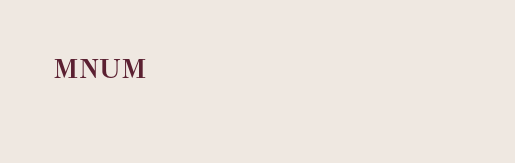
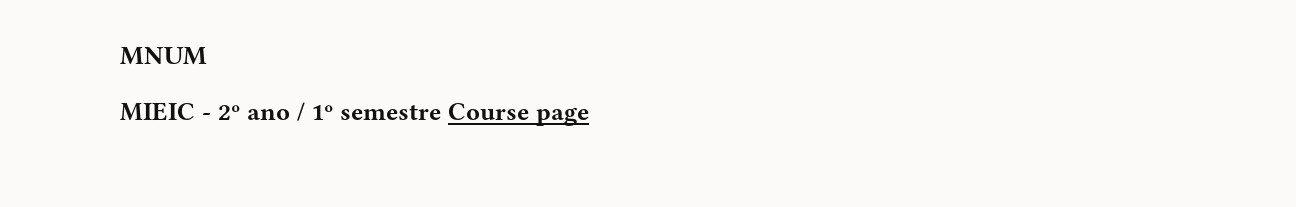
(147, 68) none -> [120,102,590,126] // MIEIC - 2º ano / 1º semestre Course page

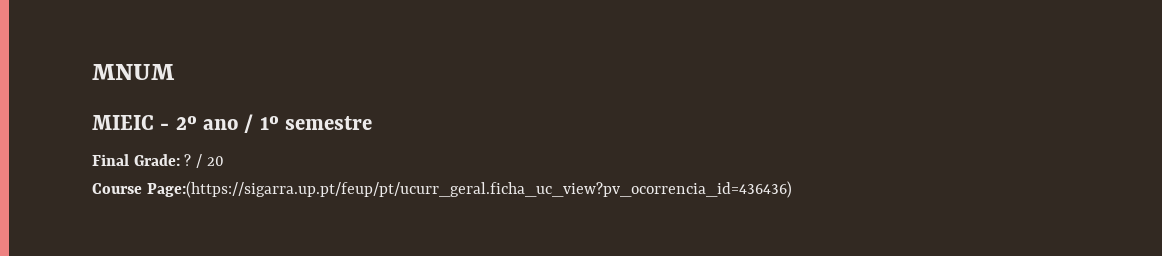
[448,103,590,126] Course page -> [92,154,224,168] [92,181,792,198] // Final Grade: ? / 20 // Course Page:(https://sigarra.up.pt/feup/pt/ucurr_geral.ficha_uc_view?pv_ocorrencia_id=436436)

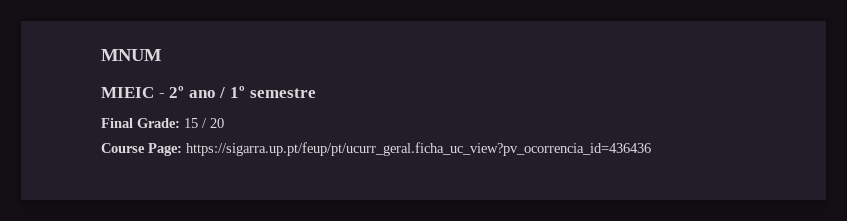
[184,154,192,166] ? -> [184,118,198,128] 15
[146,181,792,198] Page:(https://sigarra.up.pt/feup/pt/ucurr_geral.ficha_uc_view?pv_ocorrencia_id=436436) -> [148,142,651,156] Page: https://sigarra.up.pt/feup/pt/ucurr_geral.ficha_uc_view?pv_ocorrencia_id=436436

